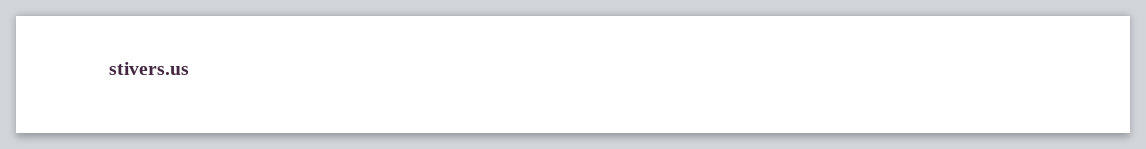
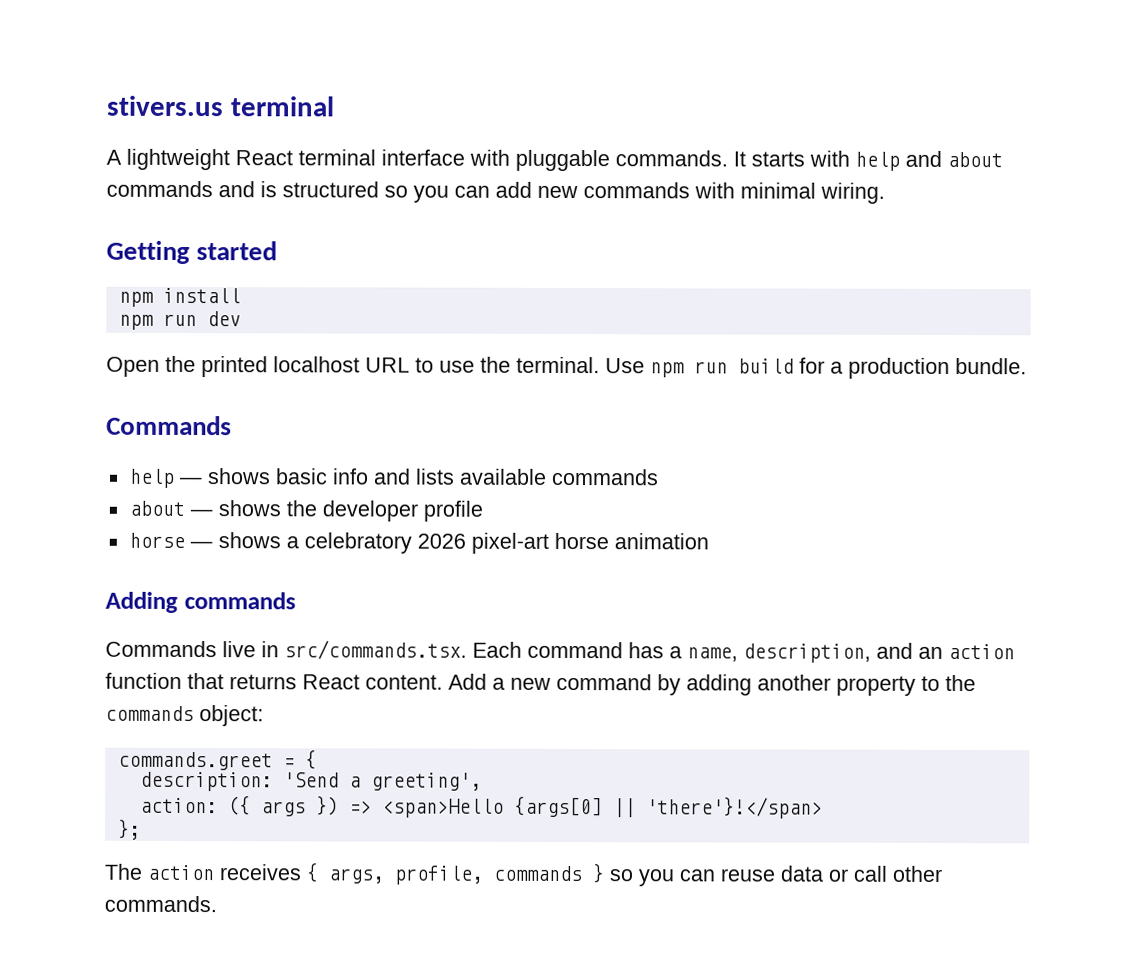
(189, 68) none -> [229,96,335,117] [106,148,1003,172] [106,180,885,204] [106,240,278,265] [118,287,241,307] [118,311,241,330] [106,355,1027,379] [106,415,232,436] [128,468,659,488] [128,500,483,522] [128,532,709,554] [105,591,296,613] [105,640,1015,663] [105,672,976,696] [105,705,264,727] [117,749,317,771] [139,771,482,792] [139,795,823,819] [117,818,141,840] [104,862,942,887] [104,895,217,913] terminal // A lightweight React terminal interface with pluggable commands. It starts with help and about commands and is structured so you can add new commands with minimal wiring. // Getting started // npm install // npm run dev // Open the printed localhost URL to use the terminal. Use npm run build for a production bundle. // Commands // help — shows basic info and lists available commands // about — shows the developer profile // horse — shows a celebratory 2026 pixel-art horse animation // Adding commands // Commands live in src/commands.tsx. Each command has a name, description, and an action function that returns React content. Add a new command by adding another property to the commands object: // commands.greet = { // description: 'Send a greeting', // action: ({ args }) => <span>Hello {args[0] || 'there'}!</span> // }; // The action receives { args, profile, commands } so you can reuse data or call other commands.

